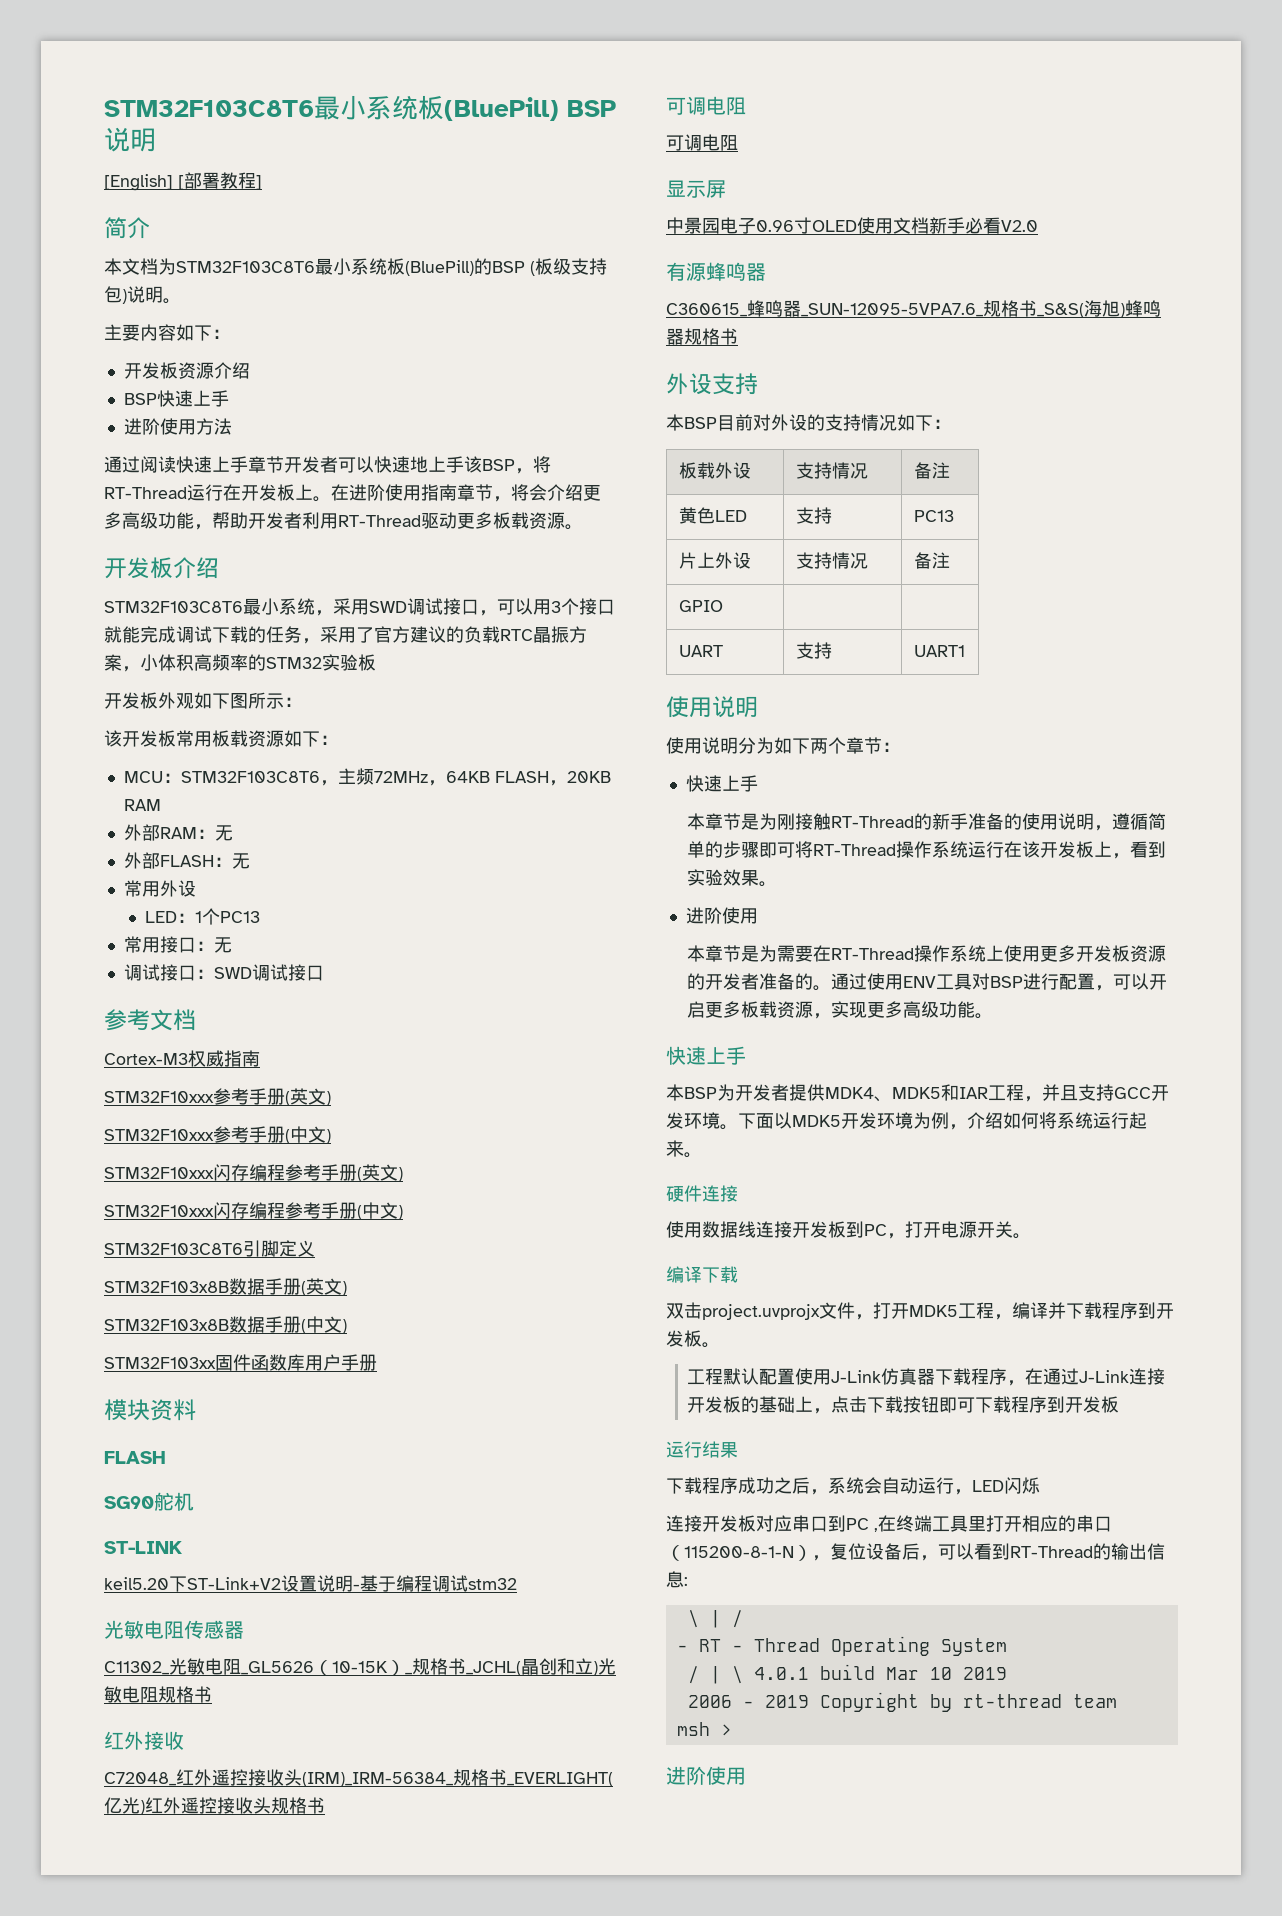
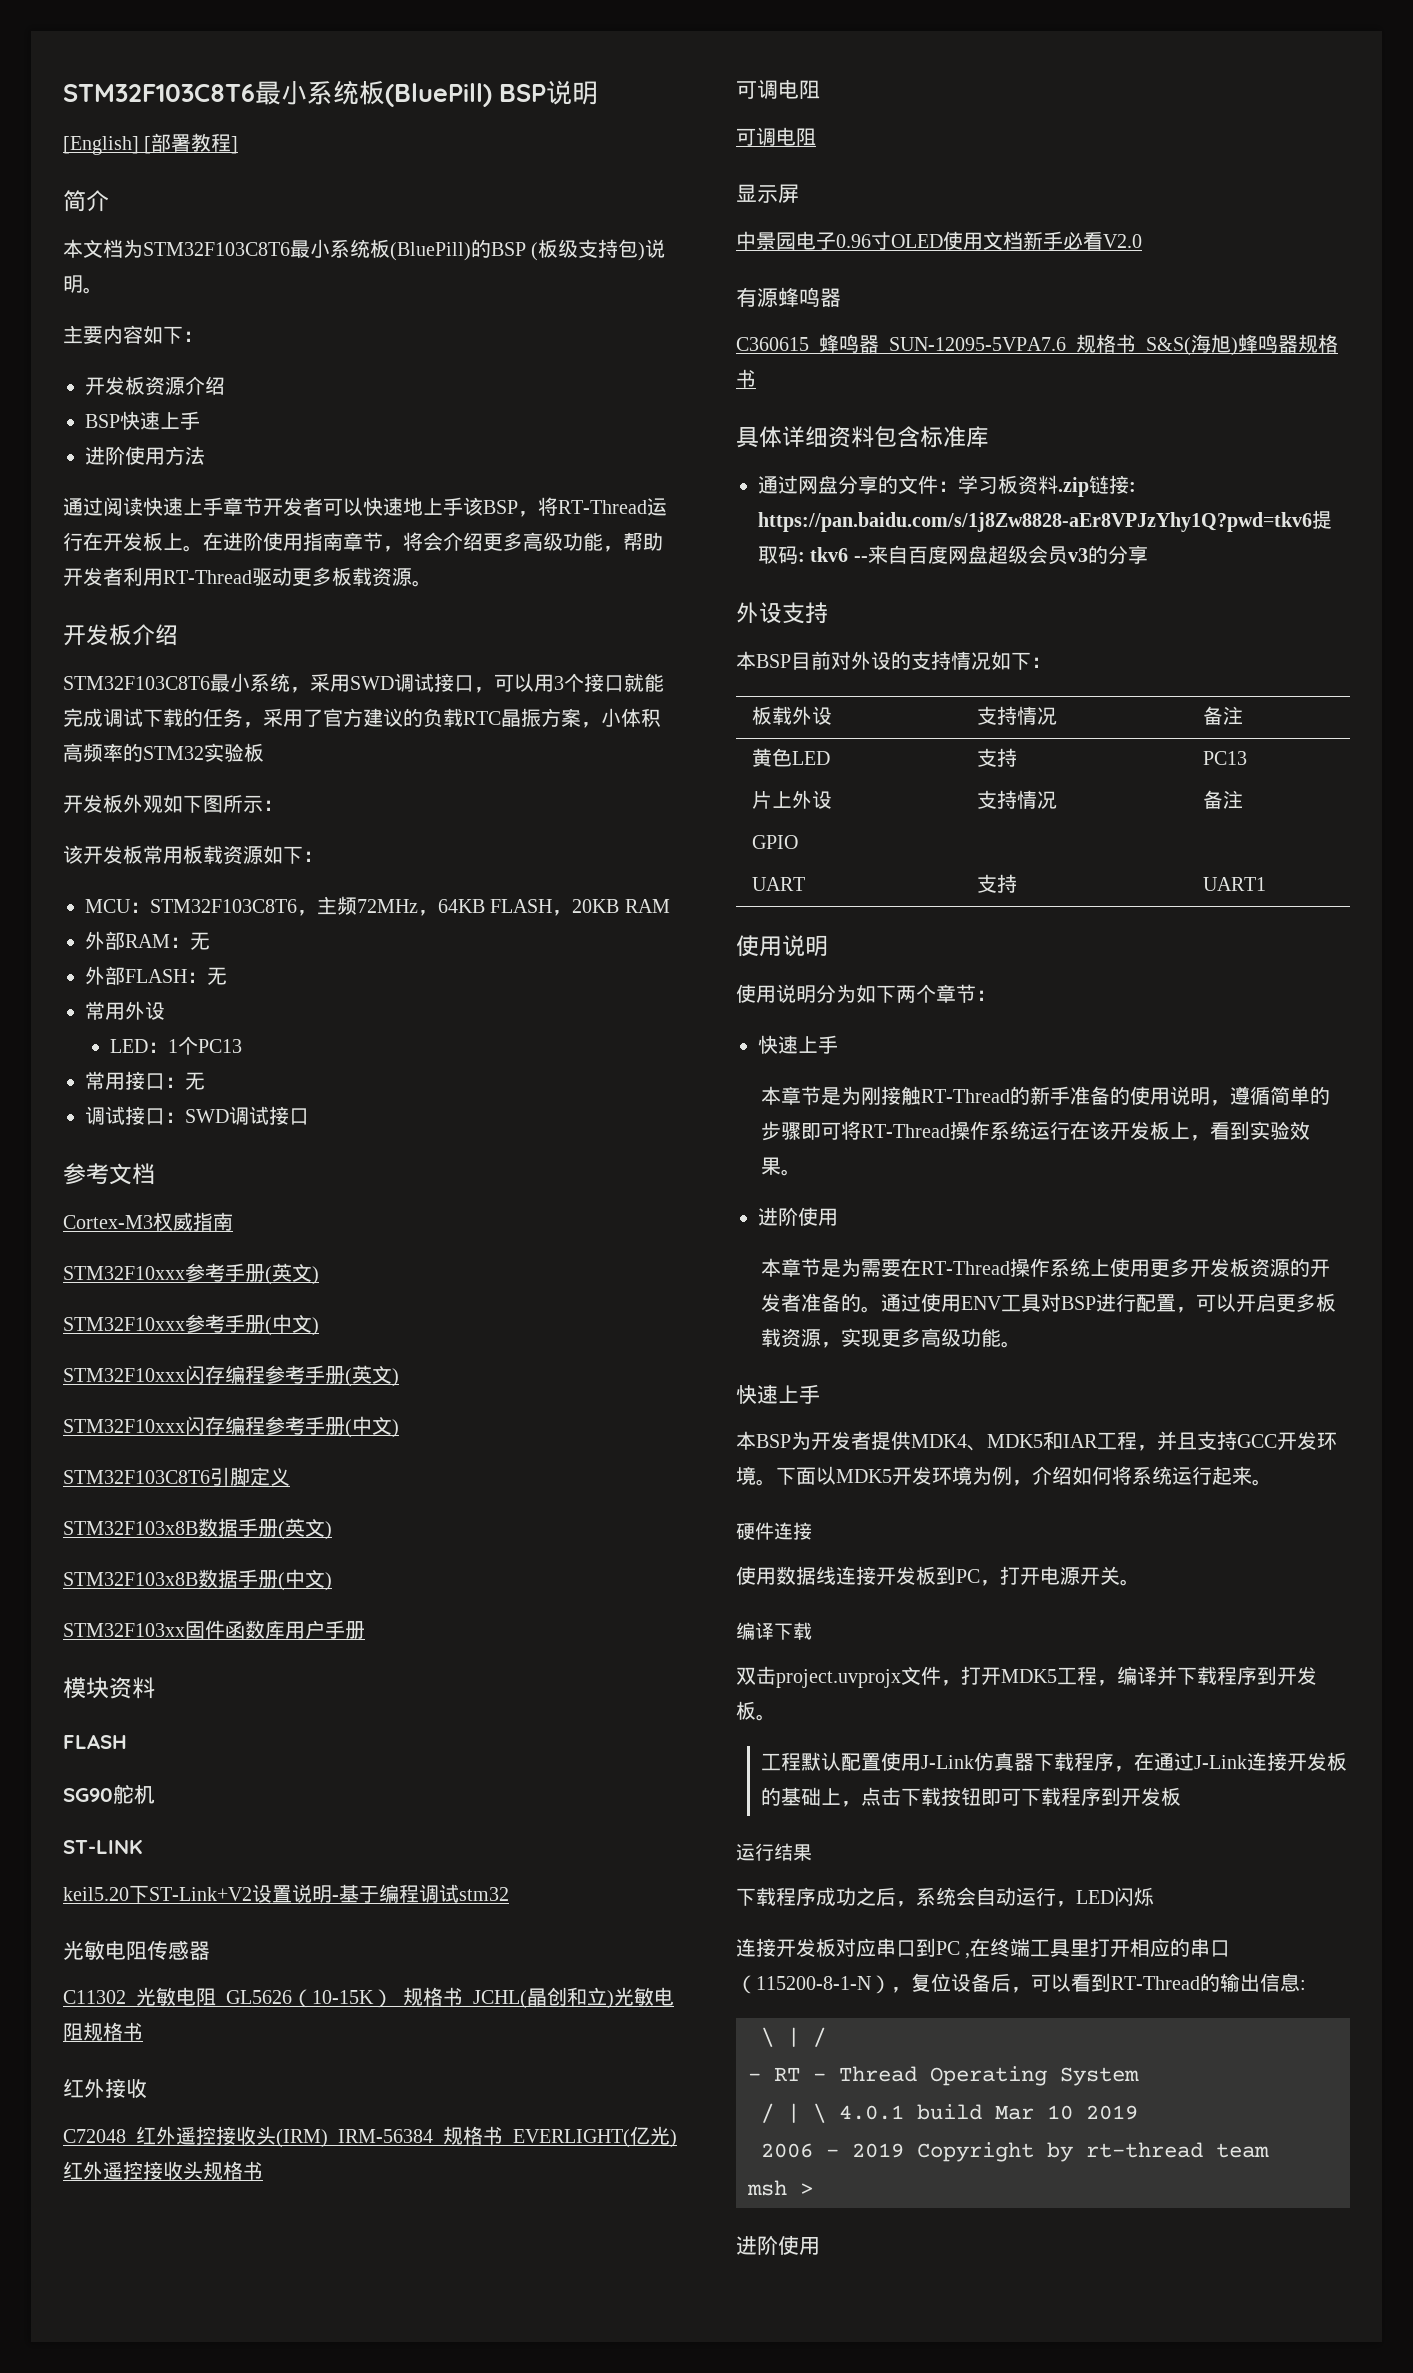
(738, 336) none -> [736,426,989,448] [758,475,1136,497] [758,510,1332,532] [758,545,1148,565] // 具体详细资料包含标准库 // 通过网盘分享的文件：学习板资料.zip链接: https://pan.baidu.com/s/1j8Zw8828-aEr8VPJzYhy1Q?pwd=tkv6提取码: tkv6 --来自百度网盘超级会员v3的分享

